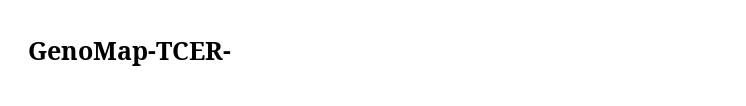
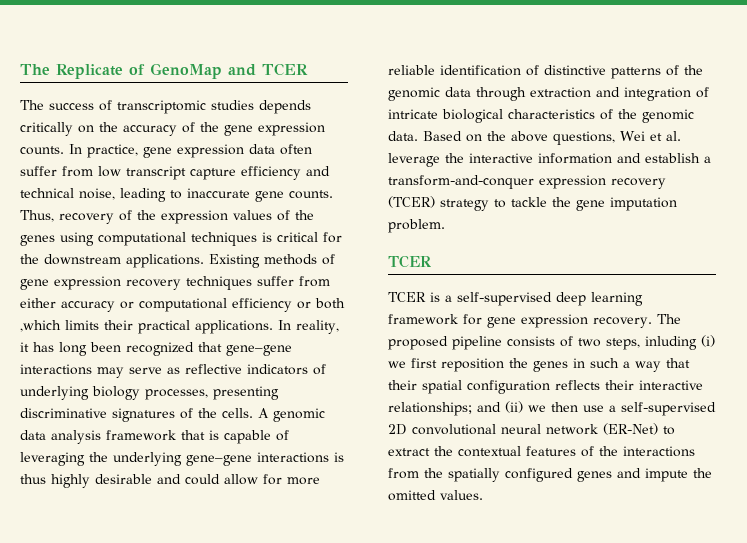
[28,42,231,66] GenoMap-TCER- -> [20,63,308,79] [20,100,311,114] [20,122,325,136] [20,144,312,158] [20,166,330,180] [20,188,333,202] [20,210,314,224] [20,232,342,246] [20,254,335,268] [20,276,330,290] [20,298,345,312] [20,320,339,334] [20,342,292,356] [20,364,326,378] [20,386,279,400] [20,408,325,422] [20,430,289,444] [20,452,344,466] [20,474,320,488] [388,65,703,79] [388,87,709,101] [388,109,694,123] [388,131,681,145] [388,153,711,167] [388,175,666,189] [388,196,677,211] [388,219,445,233] [388,255,431,268] [388,292,643,306] [388,314,681,328] [388,335,715,350] [388,358,690,372] [388,380,703,394] [388,401,716,416] [388,423,675,435] [388,446,695,457] [388,468,712,482] [388,490,483,501] The Replicate of GenoMap and TCER // The success of transcriptomic studies depends critically on the accuracy of the gene expression counts. In practice, gene expression data often suffer from low transcript capture efficiency and technical noise, leading to inaccurate gene counts. Thus, recovery of the expression values of the genes using computational techniques is critical for the downstream applications. Existing methods of gene expression recovery techniques suffer from either accuracy or computational efficiency or both ,which limits their practical applications. In reality, it has long been recognized that gene–gene interactions may serve as reflective indicators of underlying biology processes, presenting discriminative signatures of the cells. A genomic data analysis framework that is capable of leveraging the underlying gene–gene interactions is thus highly desirable and could allow for more reliable identification of distinctive patterns of the genomic data through extraction and integration of intricate biological characteristics of the genomic data. Based on the above questions, Wei et al. leverage the interactive information and establish a transform-and-conquer expression recovery (TCER) strategy to tackle the gene imputation problem. // TCER // TCER is a self-supervised deep learning framework for gene expression recovery. The proposed pipeline consists of two steps, inluding (i) we first reposition the genes in such a way that their spatial configuration reflects their interactive relationships; and (ii) we then use a self-supervised 2D convolutional neural network (ER-Net) to extract the contextual features of the interactions from the spatially configured genes and impute the omitted values.

